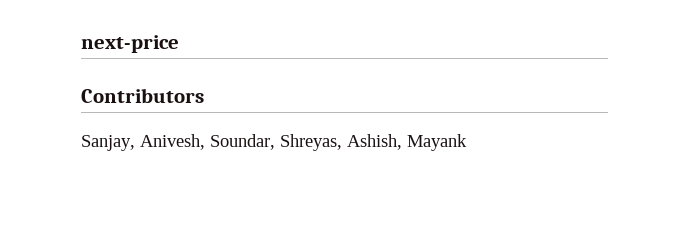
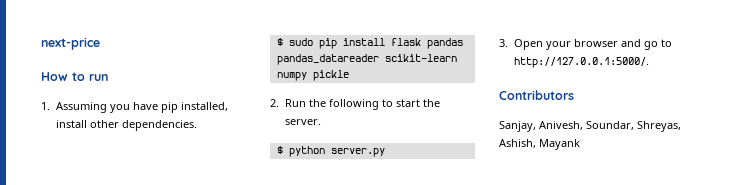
(179, 44) none -> [41,72,108,81] [41,102,228,113] [55,120,197,131] [276,38,463,49] [276,54,457,65] [276,70,349,81] [270,99,440,110] [284,119,321,125] [276,146,385,157] [499,39,672,50] [513,57,649,68] // How to run // 1. Assuming you have pip installed, install other dependencies. // $ sudo pip install flask pandas pandas_datareader scikit-learn numpy pickle // 2. Run the following to start the server. // $ python server.py // 3. Open your browser and go to http://127.0.0.1:5000/.

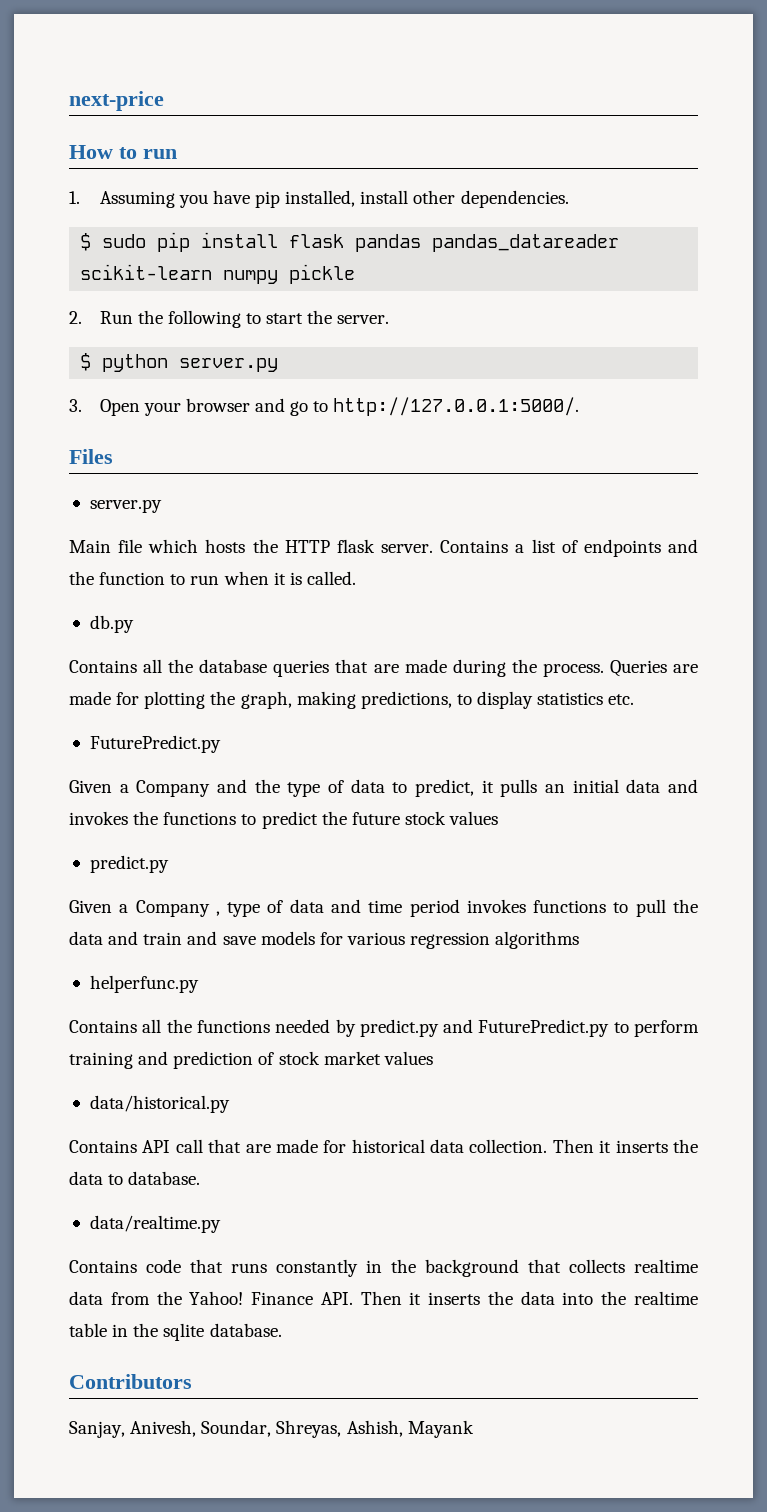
(649, 62) none -> [69,449,113,464] [89,499,162,513] [69,539,698,557] [69,571,356,585] [89,615,134,633] [69,659,698,677] [69,691,635,709] [89,735,221,753] [69,779,698,797] [69,811,499,829] [89,855,169,873] [69,899,699,917] [69,931,580,949] [89,975,199,993] [69,1019,699,1037] [69,1051,433,1069] [89,1095,230,1113] [69,1139,698,1153] [69,1171,201,1185] [89,1215,221,1233] [69,1259,698,1277] [69,1291,698,1305] [69,1323,282,1341] // Files // server.py // Main file which hosts the HTTP flask server. Contains a list of endpoints and the function to run when it is called. // db.py // Contains all the database queries that are made during the process. Queries are made for plotting the graph, making predictions, to display statistics etc. // FuturePredict.py // Given a Company and the type of data to predict, it pulls an initial data and invokes the functions to predict the future stock values // predict.py // Given a Company , type of data and time period invokes functions to pull the data and train and save models for various regression algorithms // helperfunc.py // Contains all the functions needed by predict.py and FuturePredict.py to perform training and prediction of stock market values // data/historical.py // Contains API call that are made for historical data collection. Then it inserts the data to database. // data/realtime.py // Contains code that runs constantly in the background that collects realtime data from the Yahoo! Finance API. Then it inserts the data into the realtime table in the sqlite database.

